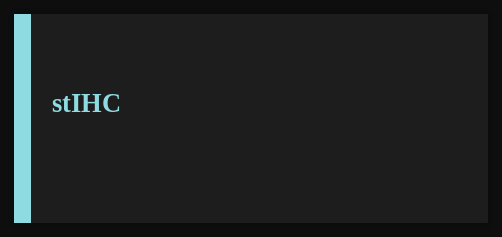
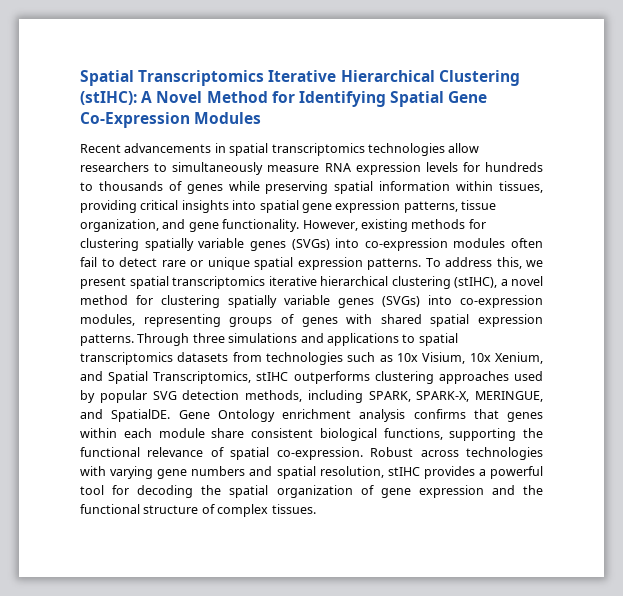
[52,94,121,112] stIHC -> [80,70,520,86] [80,91,488,107] [80,112,262,128] [80,143,480,156] [80,162,543,175] [80,181,543,194] [80,200,496,213] [80,219,486,232] [80,238,543,251] [80,257,543,270] [80,276,543,289] [80,295,543,308] [80,314,543,327] [80,333,458,346] [80,352,543,365] [80,371,543,384] [80,390,543,403] [80,409,543,422] [80,428,543,441] [80,447,543,460] [80,466,543,479] [80,485,544,498] [80,504,316,517] Spatial Transcriptomics Iterative Hierarchical Clustering (stIHC): A Novel Method for Identifying Spatial Gene Co-Expression Modules // Recent advancements in spatial transcriptomics technologies allow researchers to simultaneously measure RNA expression levels for hundreds to thousands of genes while preserving spatial information within tissues, providing critical insights into spatial gene expression patterns, tissue organization, and gene functionality. However, existing methods for clustering spatially variable genes (SVGs) into co-expression modules often fail to detect rare or unique spatial expression patterns. To address this, we present spatial transcriptomics iterative hierarchical clustering (stIHC), a novel method for clustering spatially variable genes (SVGs) into co-expression modules, representing groups of genes with shared spatial expression patterns. Through three simulations and applications to spatial transcriptomics datasets from technologies such as 10x Visium, 10x Xenium, and Spatial Transcriptomics, stIHC outperforms clustering approaches used by popular SVG detection methods, including SPARK, SPARK-X, MERINGUE, and SpatialDE. Gene Ontology enrichment analysis confirms that genes within each module share consistent biological functions, supporting the functional relevance of spatial co-expression. Robust across technologies with varying gene numbers and spatial resolution, stIHC provides a powerful tool for decoding the spatial organization of gene expression and the functional structure of complex tissues.

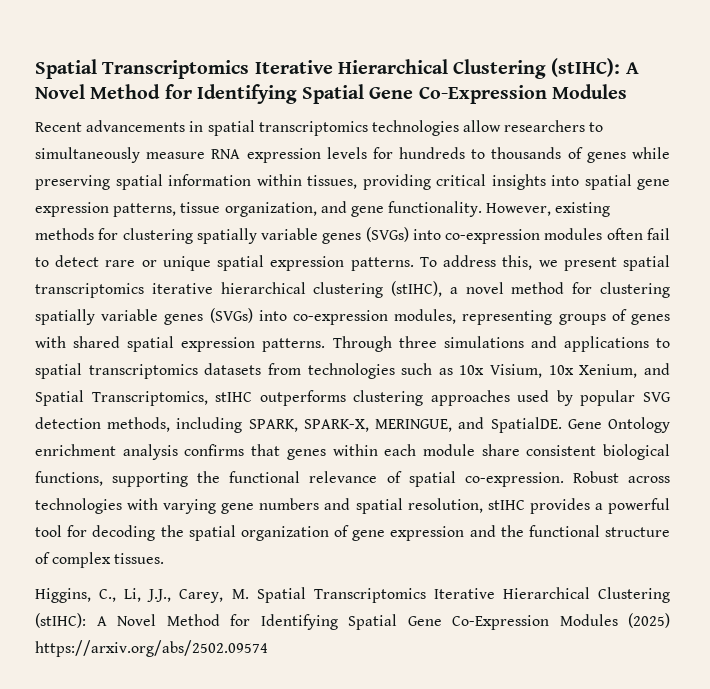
(316, 509) none -> [35,587,671,603] [35,613,670,630] [35,640,268,657] // Higgins, C., Li, J.J., Carey, M. Spatial Transcriptomics Iterative Hierarchical Clustering (stIHC): A Novel Method for Identifying Spatial Gene Co-Expression Modules (2025) https://arxiv.org/abs/2502.09574

